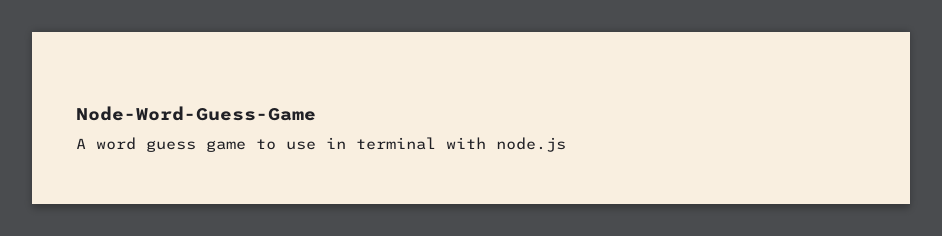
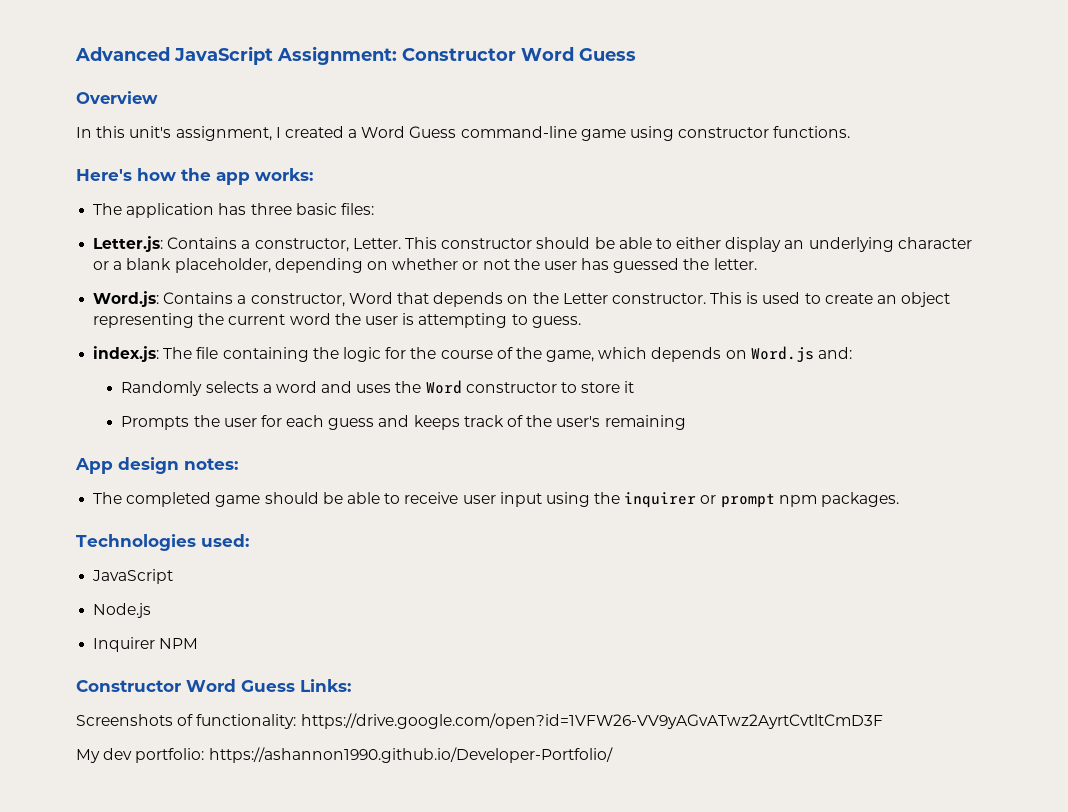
[76,106,316,121] [76,137,566,152] Node-Word-Guess-Game // A word guess game to use in terminal with node.js -> [75,46,636,65] [76,91,158,104] [76,126,851,141] [76,168,313,185] [93,203,374,218] [93,236,972,252] [93,258,757,273] [93,291,951,307] [93,313,581,328] [93,346,853,362] [121,380,635,396] [121,415,686,430] [75,457,238,474] [93,492,900,508] [76,534,249,551] [92,569,174,584] [93,603,152,618] [93,637,199,652] [76,679,351,692] [76,713,883,729] [76,747,613,763] Advanced JavaScript Assignment: Constructor Word Guess // Overview // In this unit's assignment, I created a Word Guess command-line game using constructor functions. // Here's how the app works: // The application has three basic files: // Letter.js: Contains a constructor, Letter. This constructor should be able to either display an underlying character or a blank placeholder, depending on whether or not the user has guessed the letter. // Word.js: Contains a constructor, Word that depends on the Letter constructor. This is used to create an object representing the current word the user is attempting to guess. // index.js: The file containing the logic for the course of the game, which depends on Word.js and: // Randomly selects a word and uses the Word constructor to store it // Prompts the user for each guess and keeps track of the user's remaining // App design notes: // The completed game should be able to receive user input using the inquirer or prompt npm packages. // Technologies used: // JavaScript // Node.js // Inquirer NPM // Constructor Word Guess Links: // Screenshots of functionality: https://drive.google.com/open?id=1VFW26-VV9yAGvATwz2AyrtCvtltCmD3F // My dev portfolio: https://ashannon1990.github.io/Developer-Portfolio/

